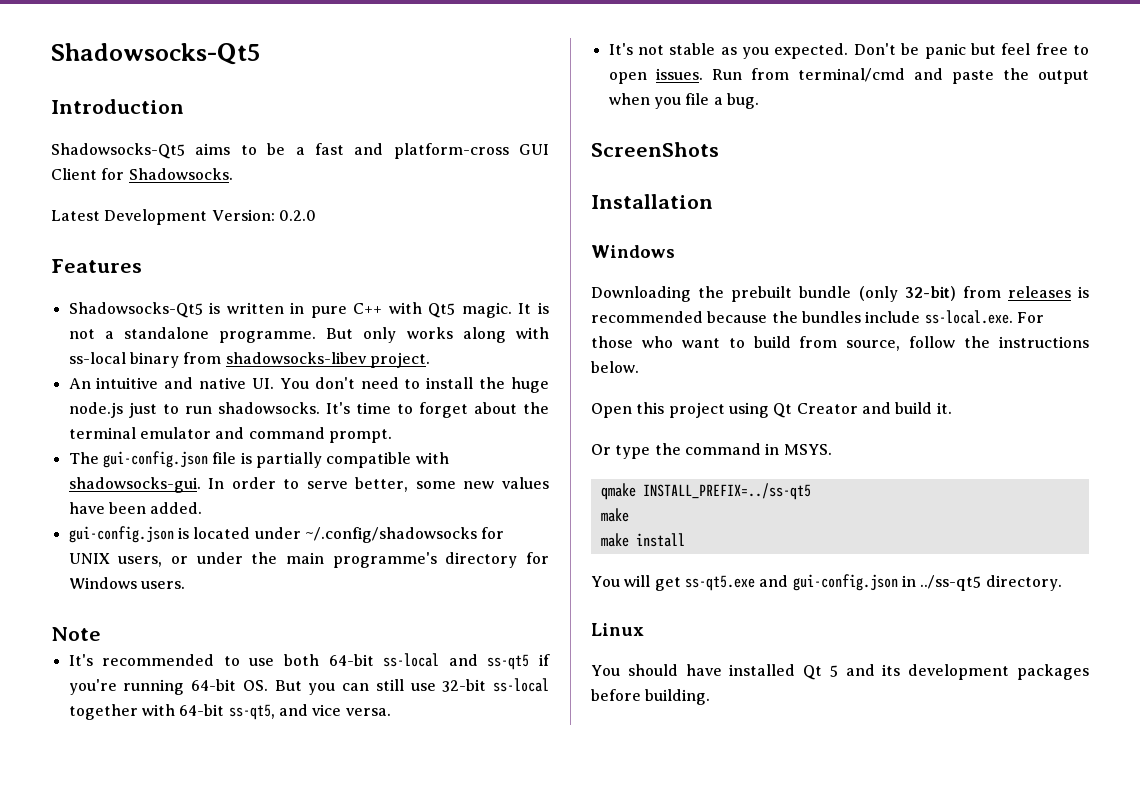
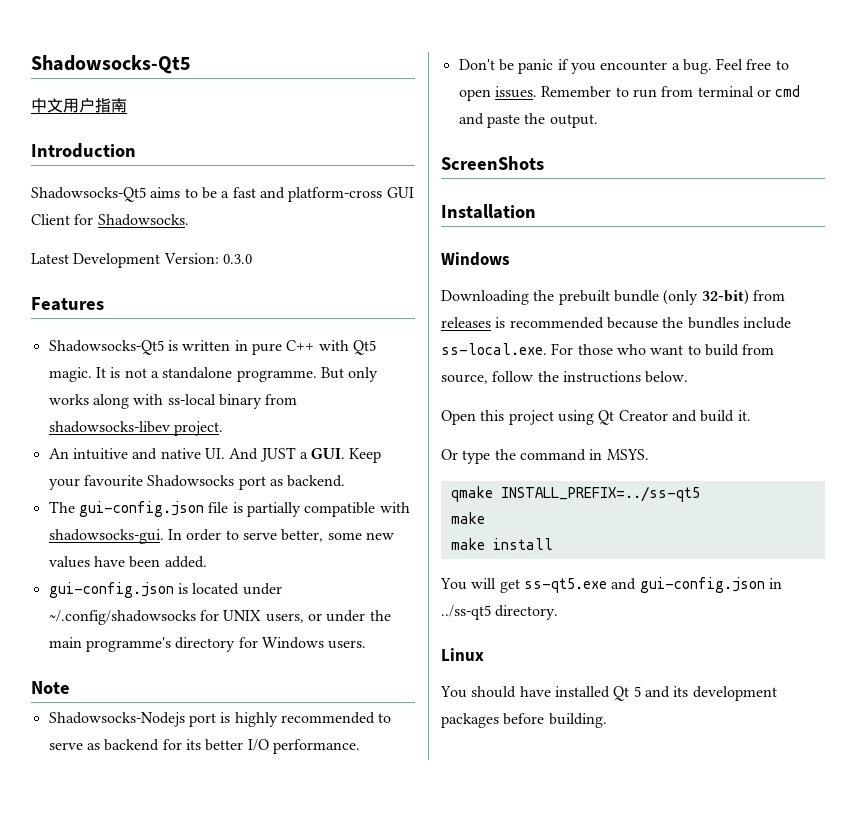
[51,43,260,65] Shadowsocks-Qt5 -> [31,55,191,74] [31,98,127,113] Shadowsocks-Qt5 // 中文用户指南
[278,210,316,221] 0.2.0 -> [222,254,252,264] 0.3.0
[279,377,549,393] [68,402,550,418] [68,427,392,443] You don't need to install the huge node.js just to run shadowsocks. It's time to forget about the terminal emulator and command prompt. -> [229,447,382,463] [48,475,346,490] And JUST a GUI. Keep your favourite Shadowsocks port as backend.
[68,653,551,670] [68,678,549,695] [68,704,391,720] [608,43,1089,59] [608,68,1089,84] [608,93,759,109] It's recommended to use both 64-bit ss-local and ss-qt5 if you're running 64-bit OS. But you can still use 32-bit ss-local together with 64-bit ss-qt5, and vice versa. // It's not stable as you expected. Don't be panic but feel free to open issues. Run from terminal/cmd and paste the output when you file a bug. -> [48,712,392,727] [48,739,360,754] [458,58,789,74] [458,85,801,101] [458,113,598,128] Shadowsocks-Nodejs port is highly recommended to serve as backend for its better I/O performance. // Don't be panic if you encounter a bug. Feel free to open issues. Remember to run from terminal or cmd and paste the output.

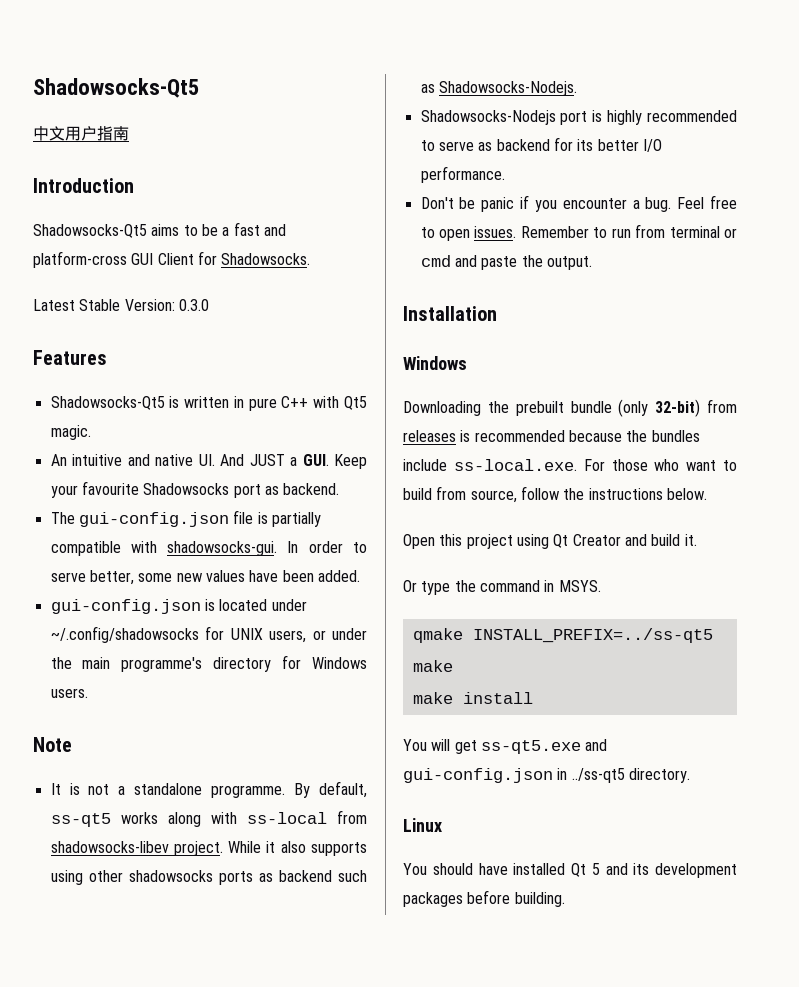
[73,253,161,268] Development -> [79,299,121,311] Stable
[95,367,379,382] [48,394,298,409] [48,421,223,436] It is not a standalone programme. But only works along with ss-local binary from shadowsocks-libev project. -> (91, 432) none
(70, 687) none -> [50,781,367,798] [50,810,367,827] [50,841,367,856] [50,870,367,885] [420,81,577,96] // It is not a standalone programme. By default, ss-qt5 works along with ss-local from shadowsocks-libev project. While it also supports using other shadowsocks ports as backend such as Shadowsocks-Nodejs.
[441,156,544,170] // ScreenShots -> (592, 263) none

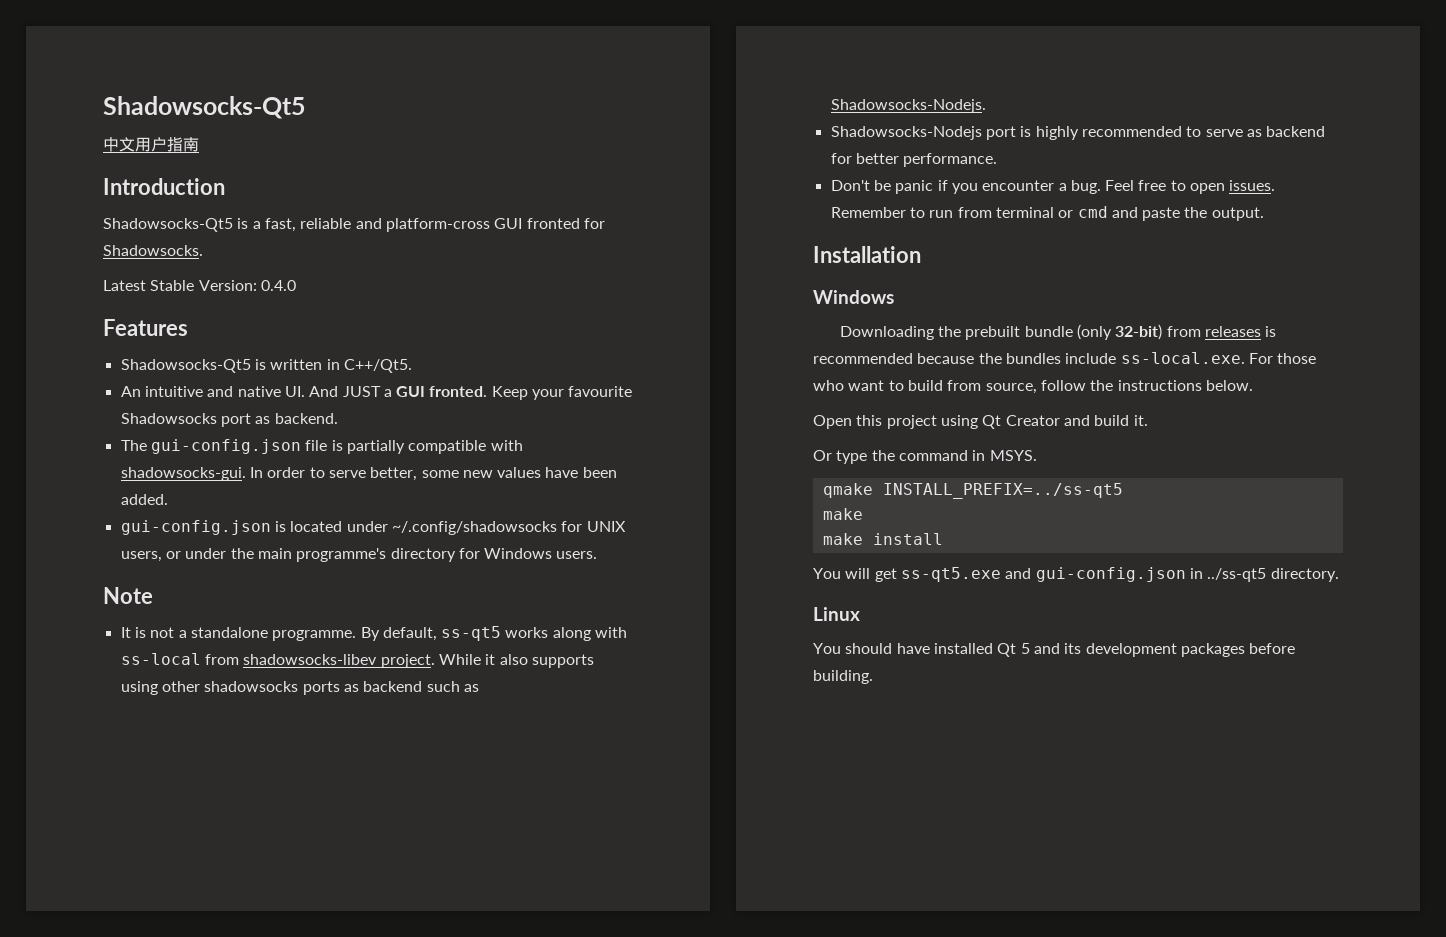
[151,222,260,236] aims to be a fast -> [237,218,352,232] is a fast, reliable
[157,253,194,265] Client -> [526,218,580,229] fronted
[178,299,209,311] 0.3.0 -> [260,280,296,291] 0.4.0
[248,396,367,411] [50,425,91,440] pure C++ with Qt5 magic. -> [343,359,412,373] C++/Qt5.
[302,454,329,466] GUI. -> [396,386,488,397] GUI fronted.
[577,139,662,152] its better I/O -> [855,153,899,164] better

